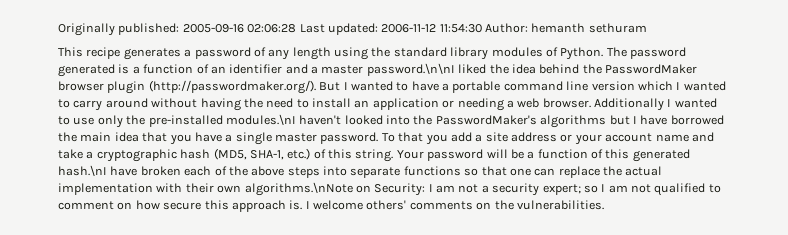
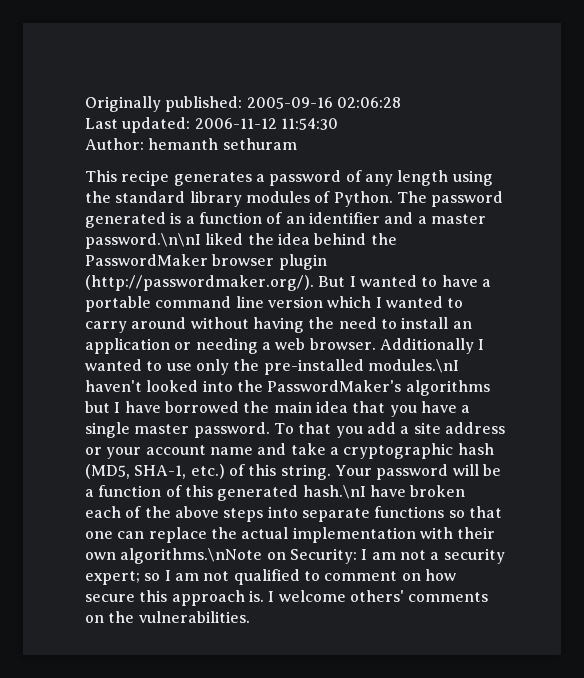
(297, 28) none -> (401, 102) //
(482, 28) none -> (338, 124) //

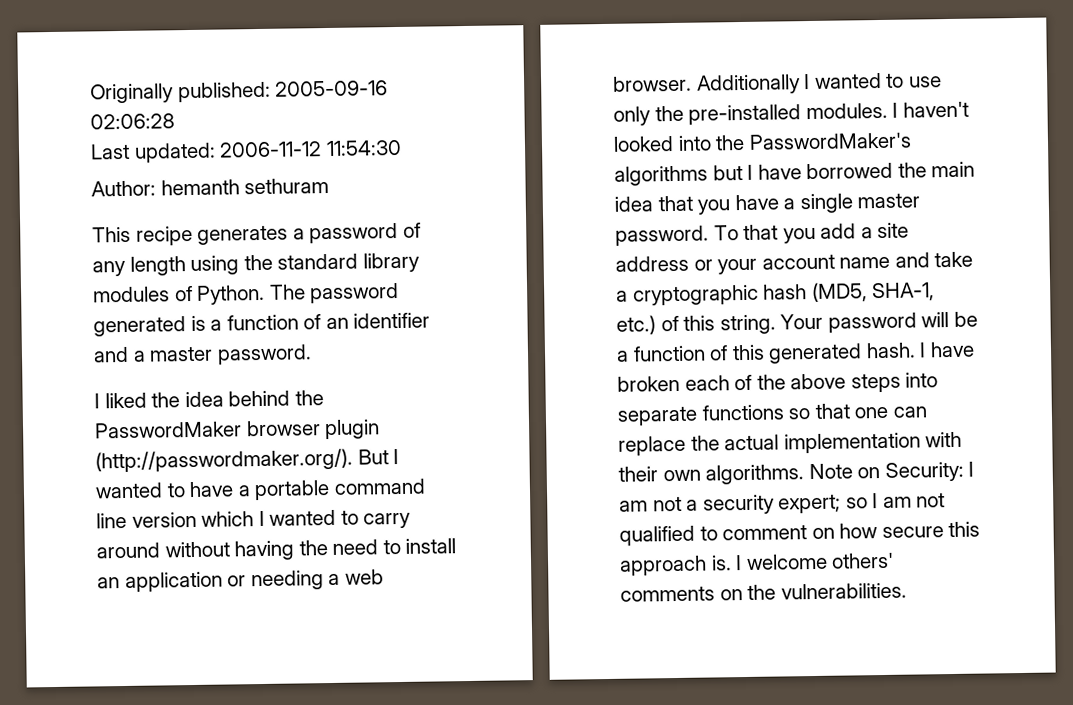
[85,233,201,249] password.\n\nI -> [216,344,312,365] [94,393,100,409] password. // I
[367,359,459,373] modules.\nI -> [805,102,899,120] modules. I
[302,485,366,499] hash.\nI -> [865,342,927,359] hash. I
[120,548,263,564] algorithms.\nNote -> [705,463,853,485] algorithms. Note

